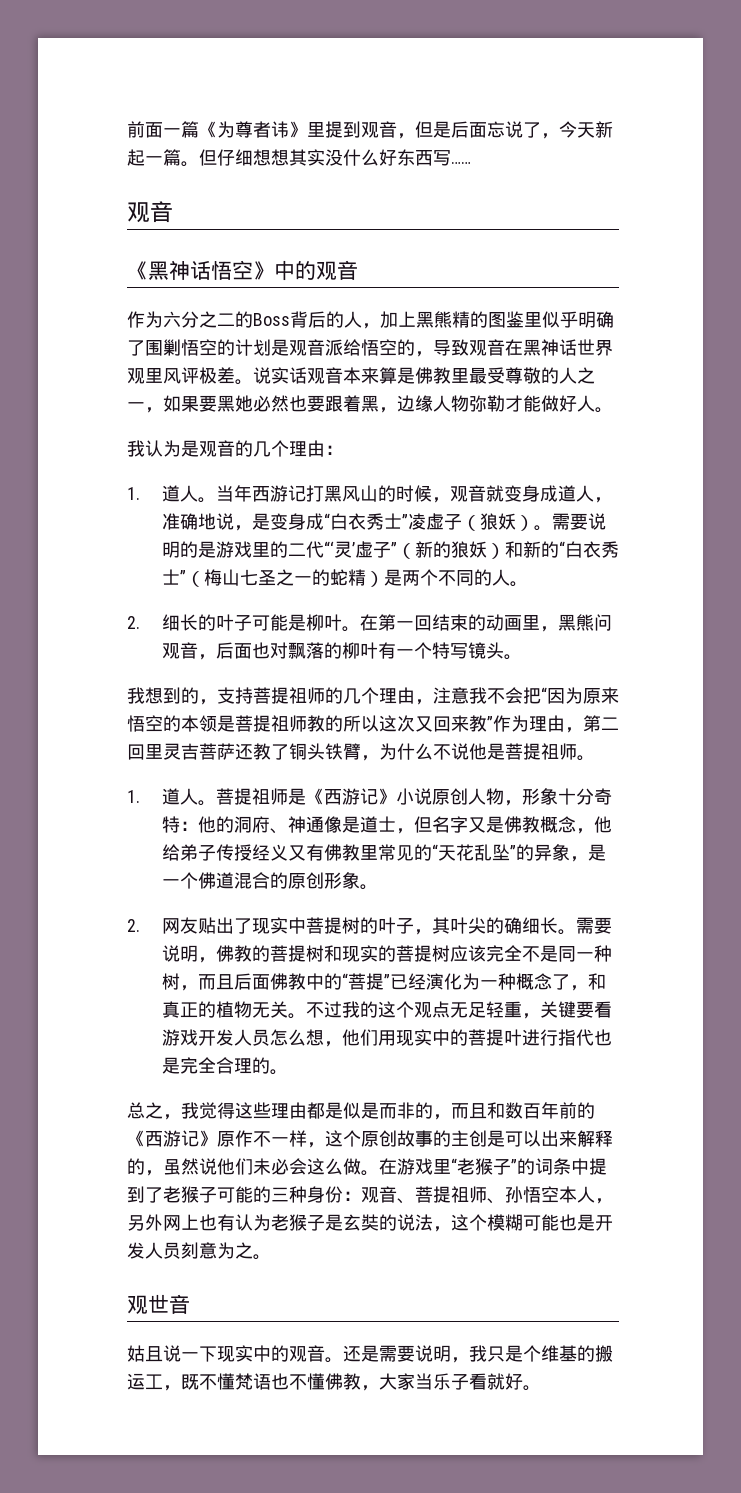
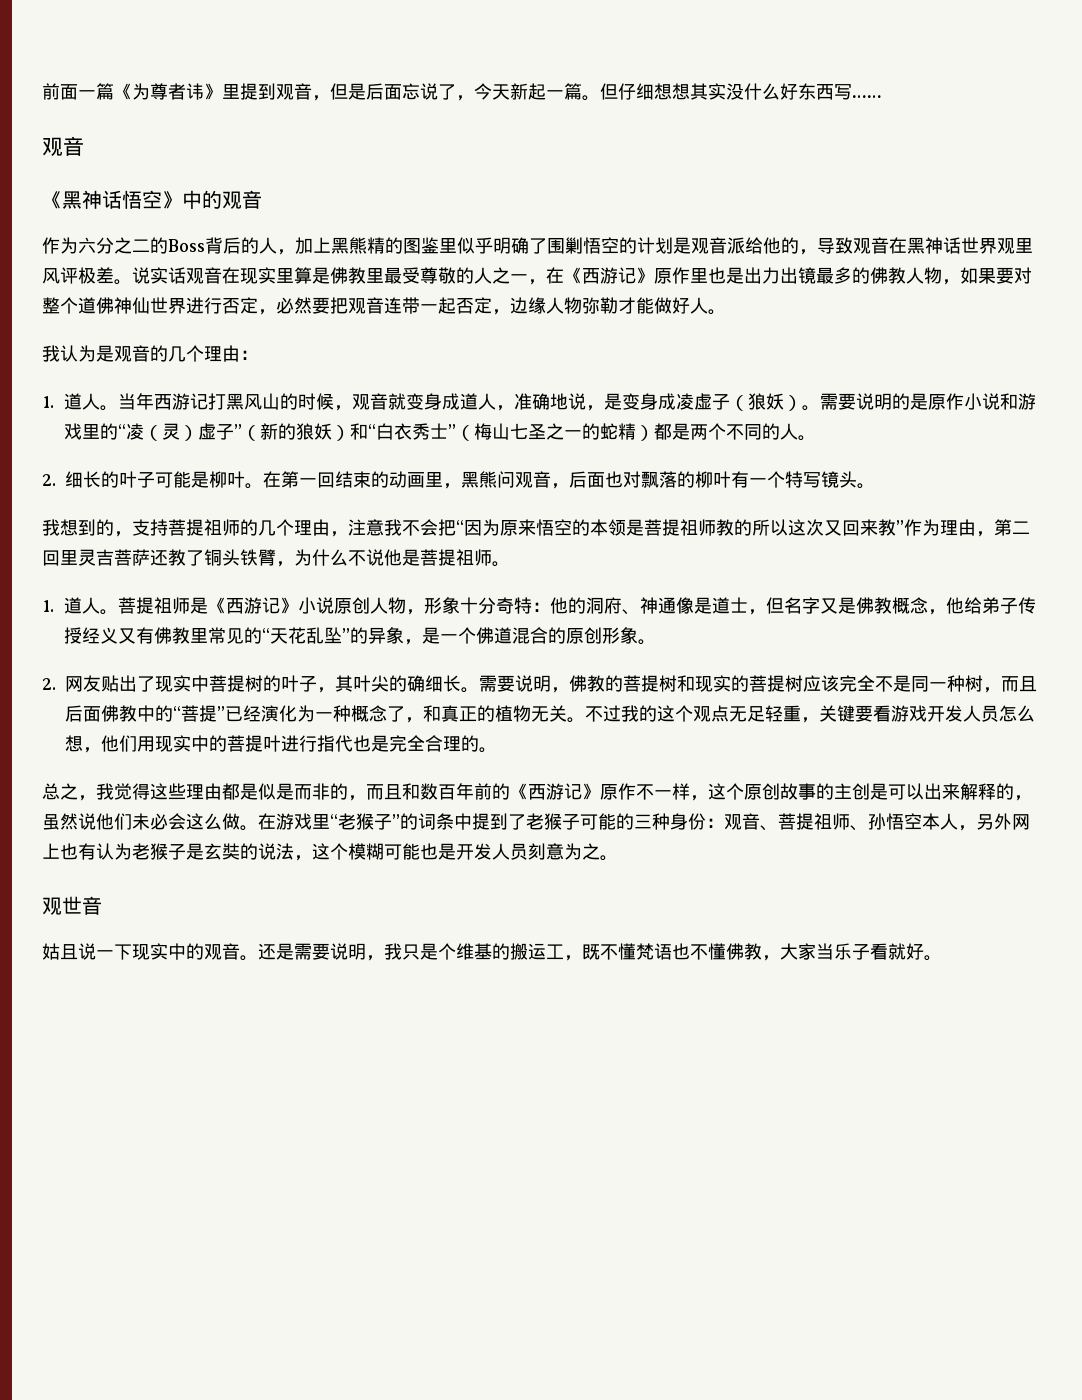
[361,339,397,356] 悟空 -> [763,237,781,254] 他
[343,367,379,384] 本来 -> [222,267,294,284] 在现实里
[163,395,379,412] 如果要黑她必然也要跟着黑 -> [546,267,1032,285] [42,297,492,315] 在《西游记》原作里也是出力出镜最多的佛教人物，如果要对整个道佛神仙世界进行否定，必然要把观音连带一起否定
[323,513,408,530] “白衣秀士” -> (676, 401) none
[215,541,355,558] 游戏里的二代“‘灵’ -> [927,393,1036,410] [63,423,198,441] 原作小说和游戏里的“凌（灵）
[522,541,559,558] 新的 -> (368, 431) none
(384, 579) none -> [653,423,672,440] 都

